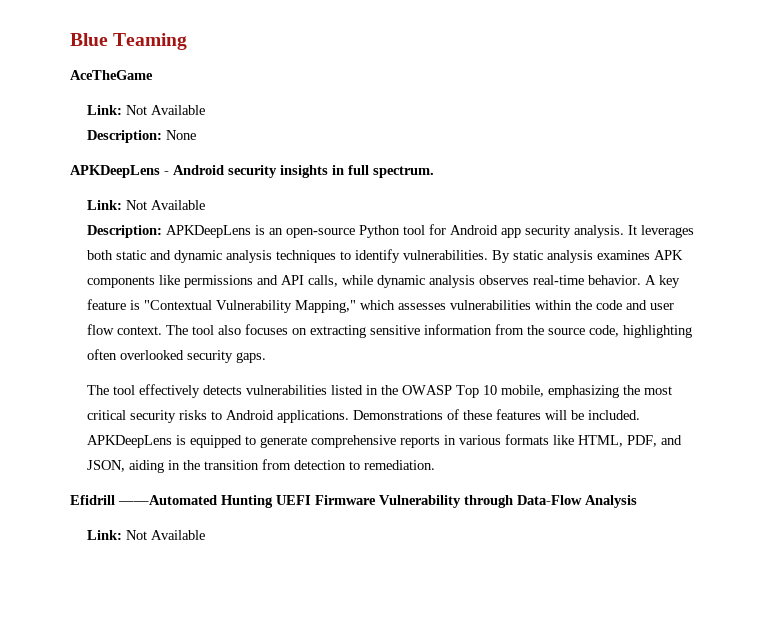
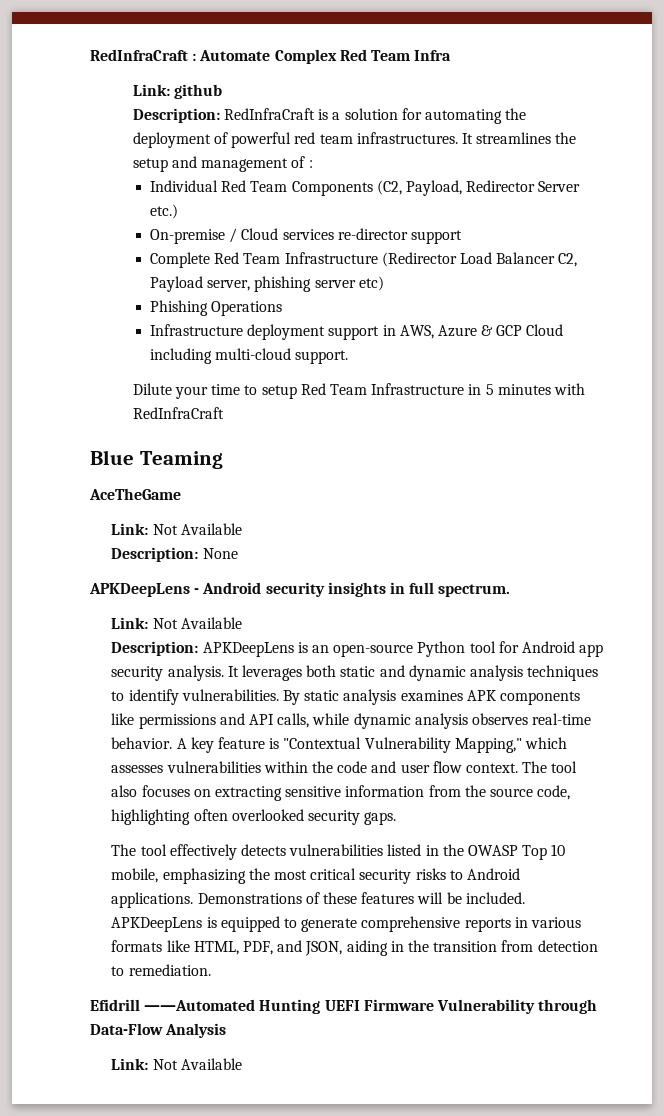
(70, 39) none -> [90,49,452,64] [132,84,223,99] [132,108,527,124] [132,132,577,148] [132,156,313,172] [149,180,581,196] [149,204,178,219] [149,228,462,244] [149,252,578,268] [149,276,384,292] [149,300,283,316] [149,324,564,340] [149,348,349,364] [132,383,585,399] [132,407,224,419] RedInfraCraft : Automate Complex Red Team Infra // Link: github // Description: RedInfraCraft is a solution for automating the deployment of powerful red team infrastructures. It streamlines the setup and management of : // Individual Red Team Components (C2, Payload, Redirector Server etc.) // On-premise / Cloud services re-director support // Complete Red Team Infrastructure (Redirector Load Balancer C2, Payload server, phishing server etc) // Phishing Operations // Infrastructure deployment support in AWS, Azure & GCP Cloud including multi-cloud support. // Dilute your time to setup Red Team Infrastructure in 5 minutes with RedInfraCraft //

